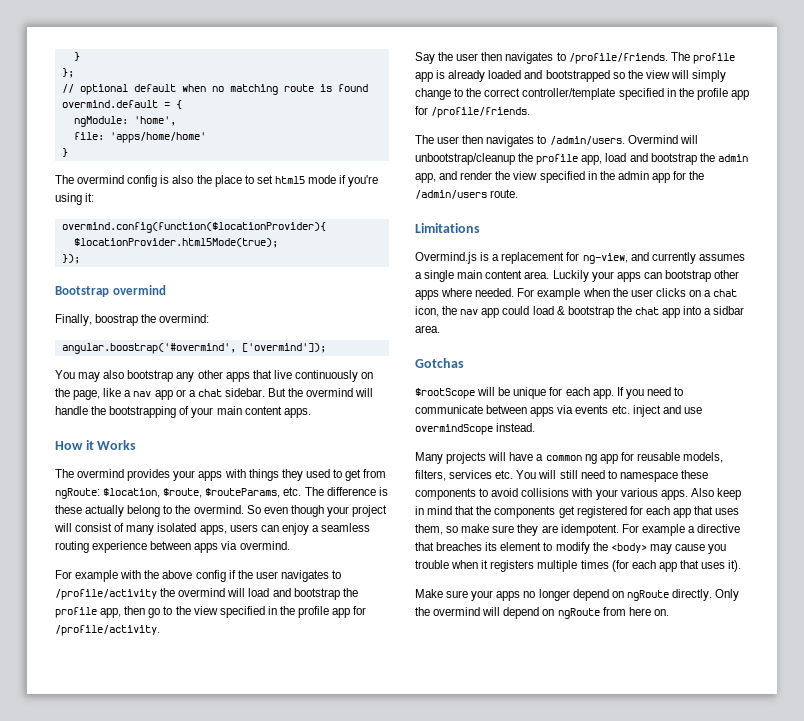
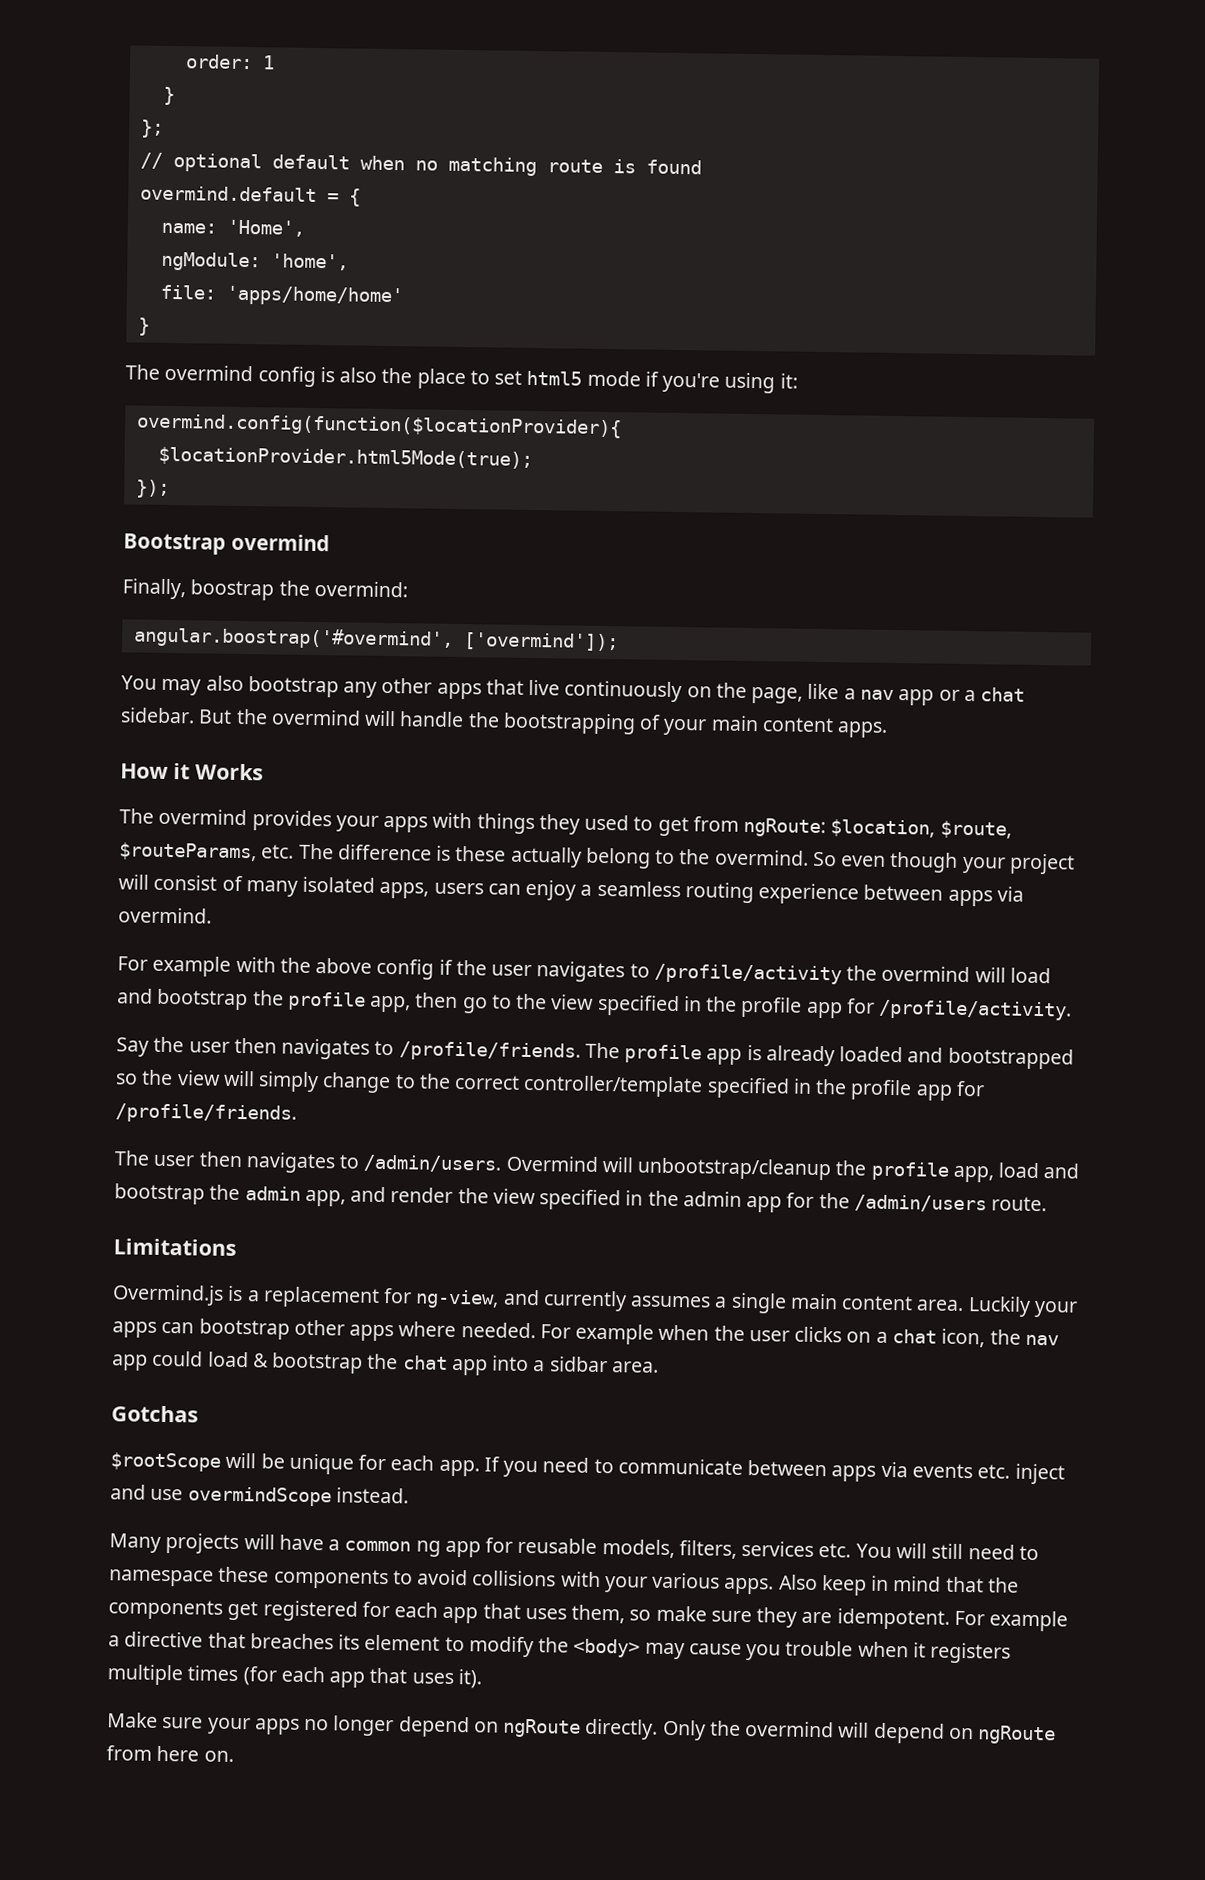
(73, 56) none -> [184,54,275,70] order: 1 //
(182, 104) none -> [160,219,305,237] // name: 'Home',

